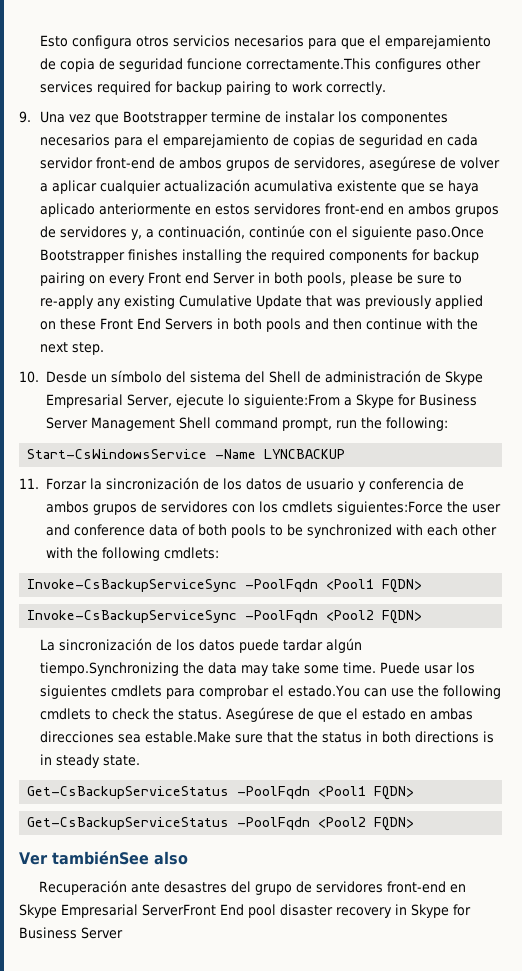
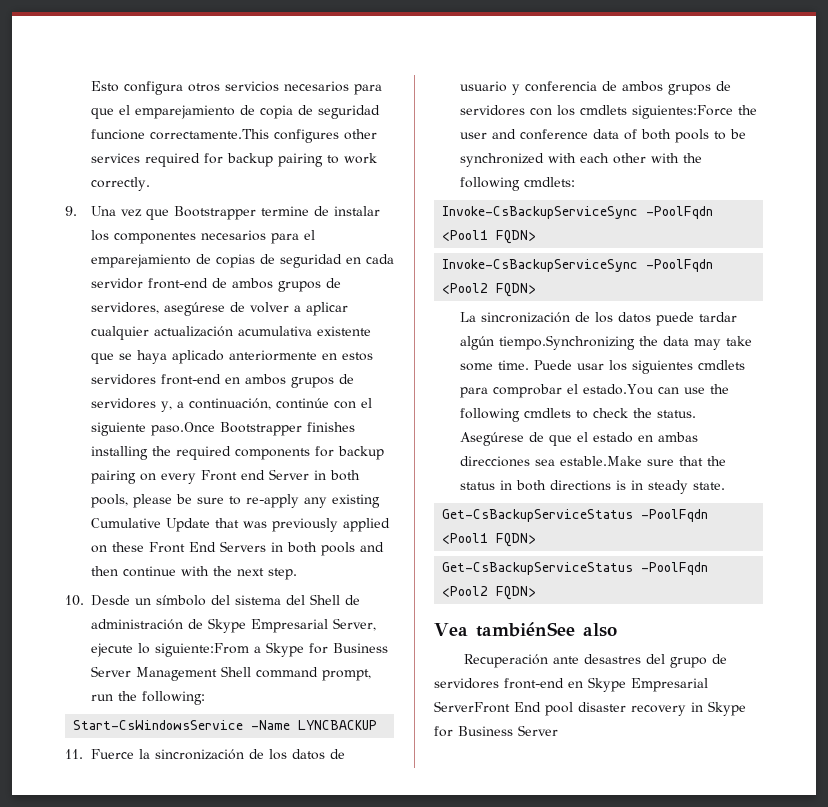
[45,478,87,490] Forzar -> [90,749,134,759] Fuerce
[19,852,48,865] Ver -> [434,623,468,636] Vea

